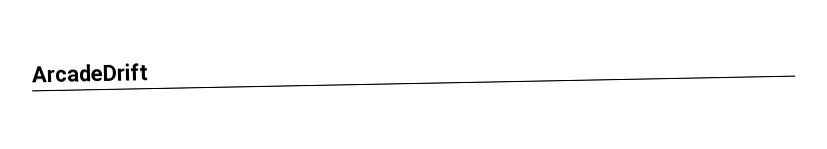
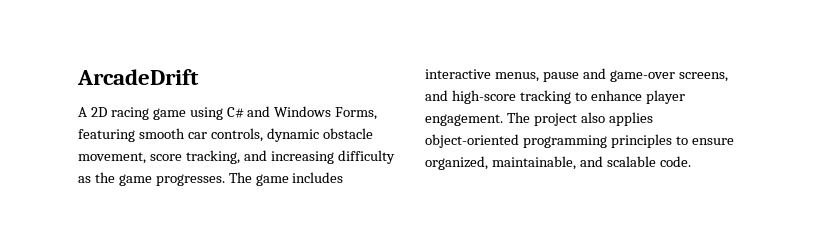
(149, 73) none -> [78,106,378,120] [78,128,373,142] [78,150,395,164] [78,172,344,186] [425,68,728,82] [425,90,685,104] [425,112,653,126] [425,134,734,148] [425,156,691,170] // A 2D racing game using C# and Windows Forms, featuring smooth car controls, dynamic obstacle movement, score tracking, and increasing difficulty as the game progresses. The game includes interactive menus, pause and game-over screens, and high-score tracking to enhance player engagement. The project also applies object-oriented programming principles to ensure organized, maintainable, and scalable code.

